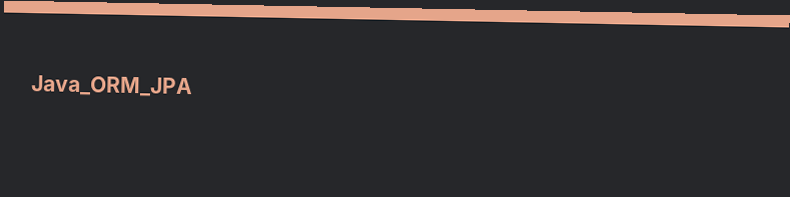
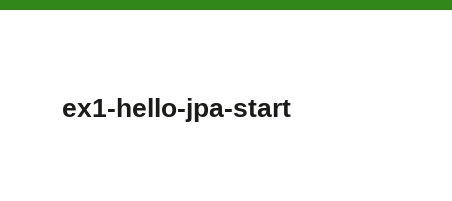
[31,75,193,98] Java_ORM_JPA -> [62,98,291,122] ex1-hello-jpa-start

